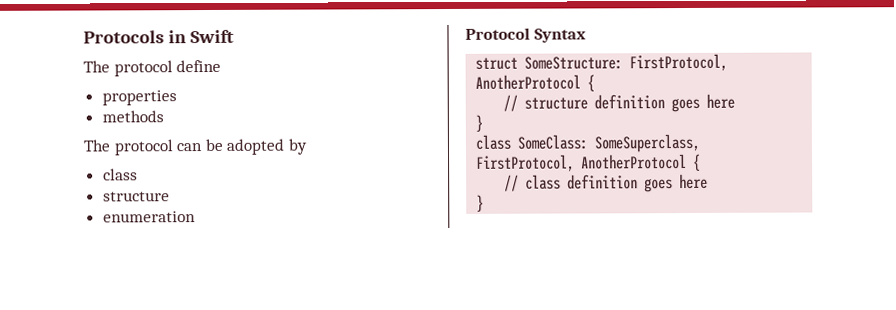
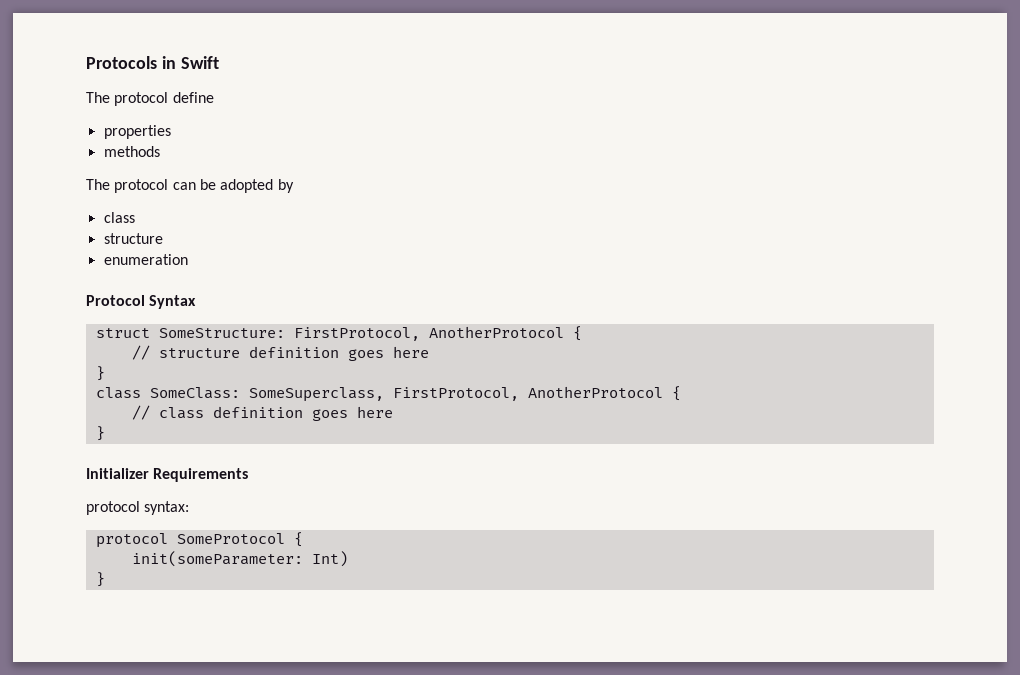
(485, 203) none -> [86,468,249,482] [86,501,190,515] [95,532,303,548] [131,551,348,567] [95,572,105,587] // Initializer Requirements // protocol syntax: // protocol SomeProtocol { // init(someParameter: Int) // }

